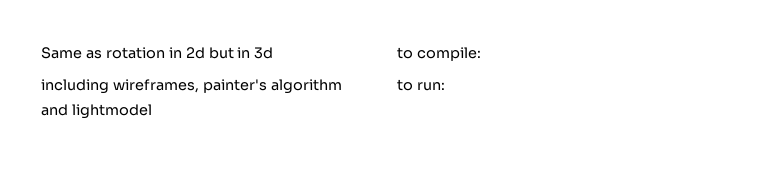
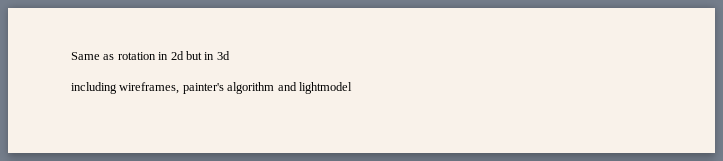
[397,47,481,61] [397,79,445,91] // to compile: // to run: -> (352, 88) none

